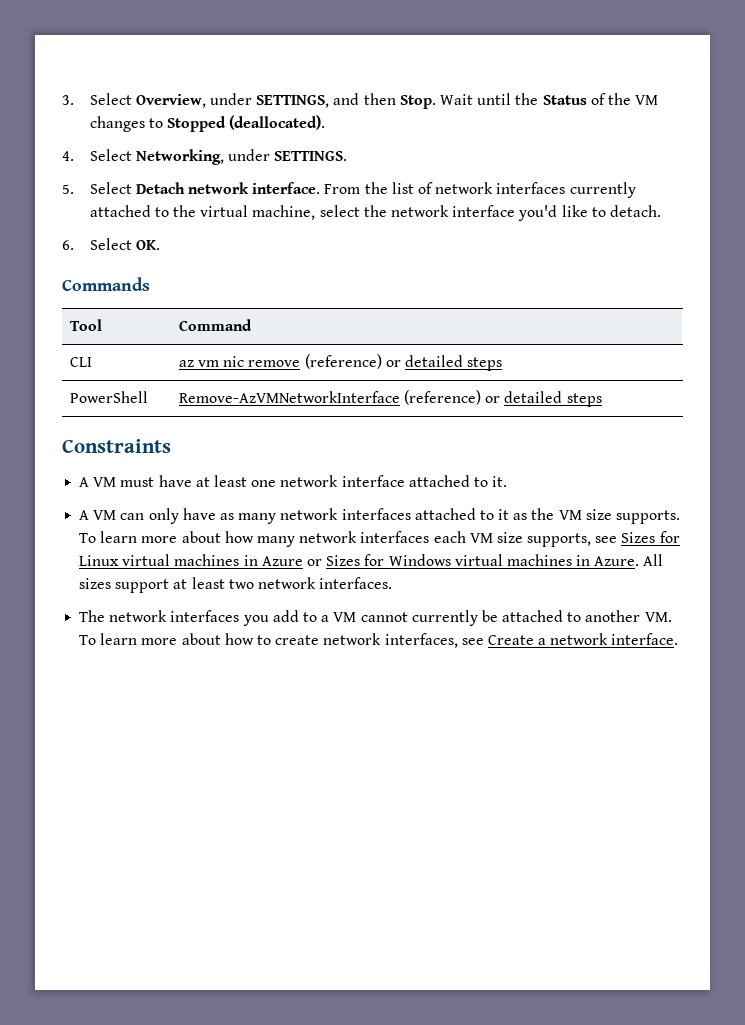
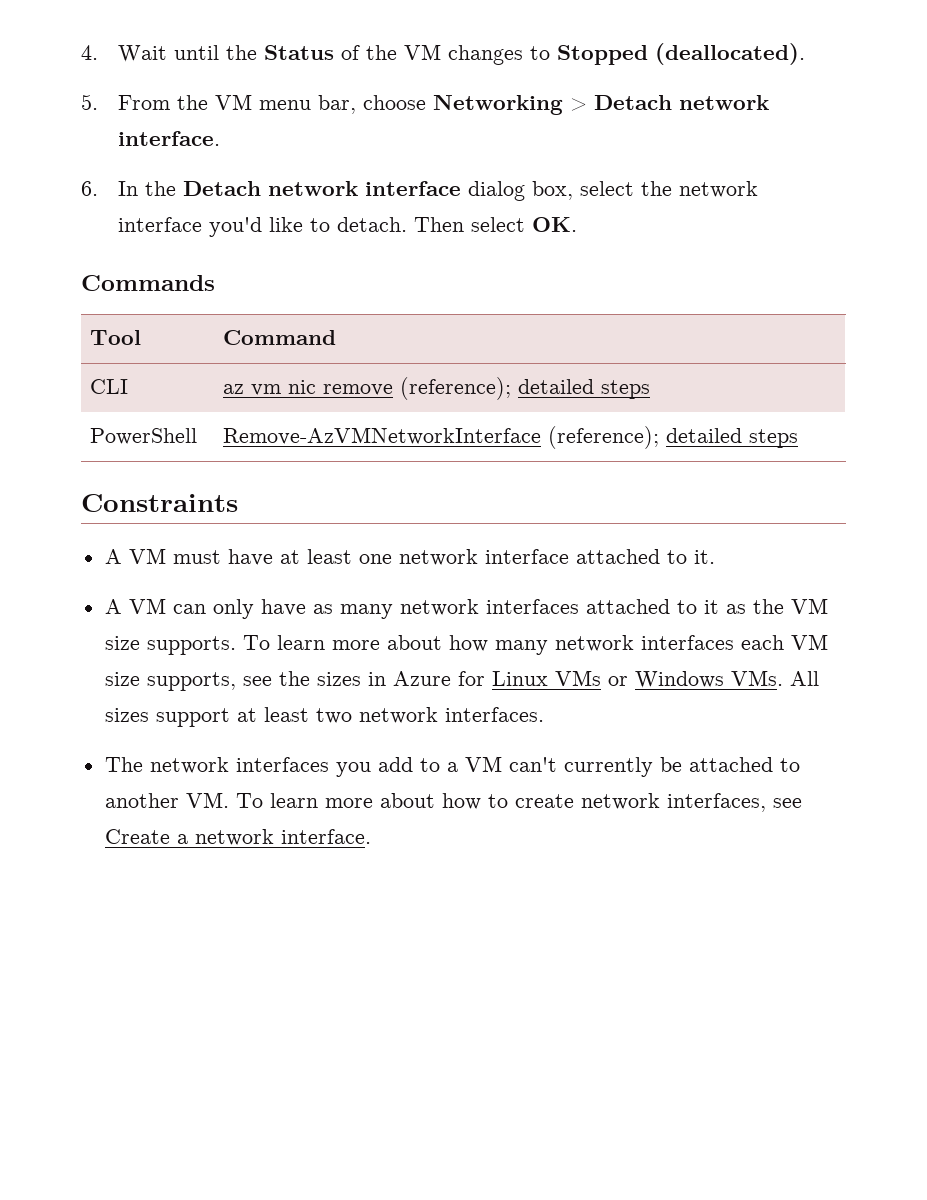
[62,93,436,109] 3. Select Overview, under SETTINGS, and then Stop. -> [81,45,98,60] 4.
[62,149,348,165] [62,182,636,198] [89,205,316,220] 4. Select Networking, under SETTINGS. // 5. Select Detach network interface. From the list of network interfaces currently attached to the virtual machine, -> [81,94,770,115] [118,131,221,146] [81,181,574,201] 5. From the VM menu bar, choose Networking > Detach network interface. // 6. In the Detach network interface dialog box,
[62,238,132,250] // 6. Select -> [414,217,526,232] Then select
[304,354,401,369] (reference) or -> [400,377,512,400] (reference);
[404,390,501,405] (reference) or -> [548,426,660,449] (reference);
[621,531,680,543] [79,554,640,566] Sizes for Linux virtual machines in Azure or Sizes for Windows virtual machines in Azure. -> [278,670,783,688] the sizes in Azure for Linux VMs or Windows VMs.
[360,612,408,622] cannot -> [508,757,557,772] can't

